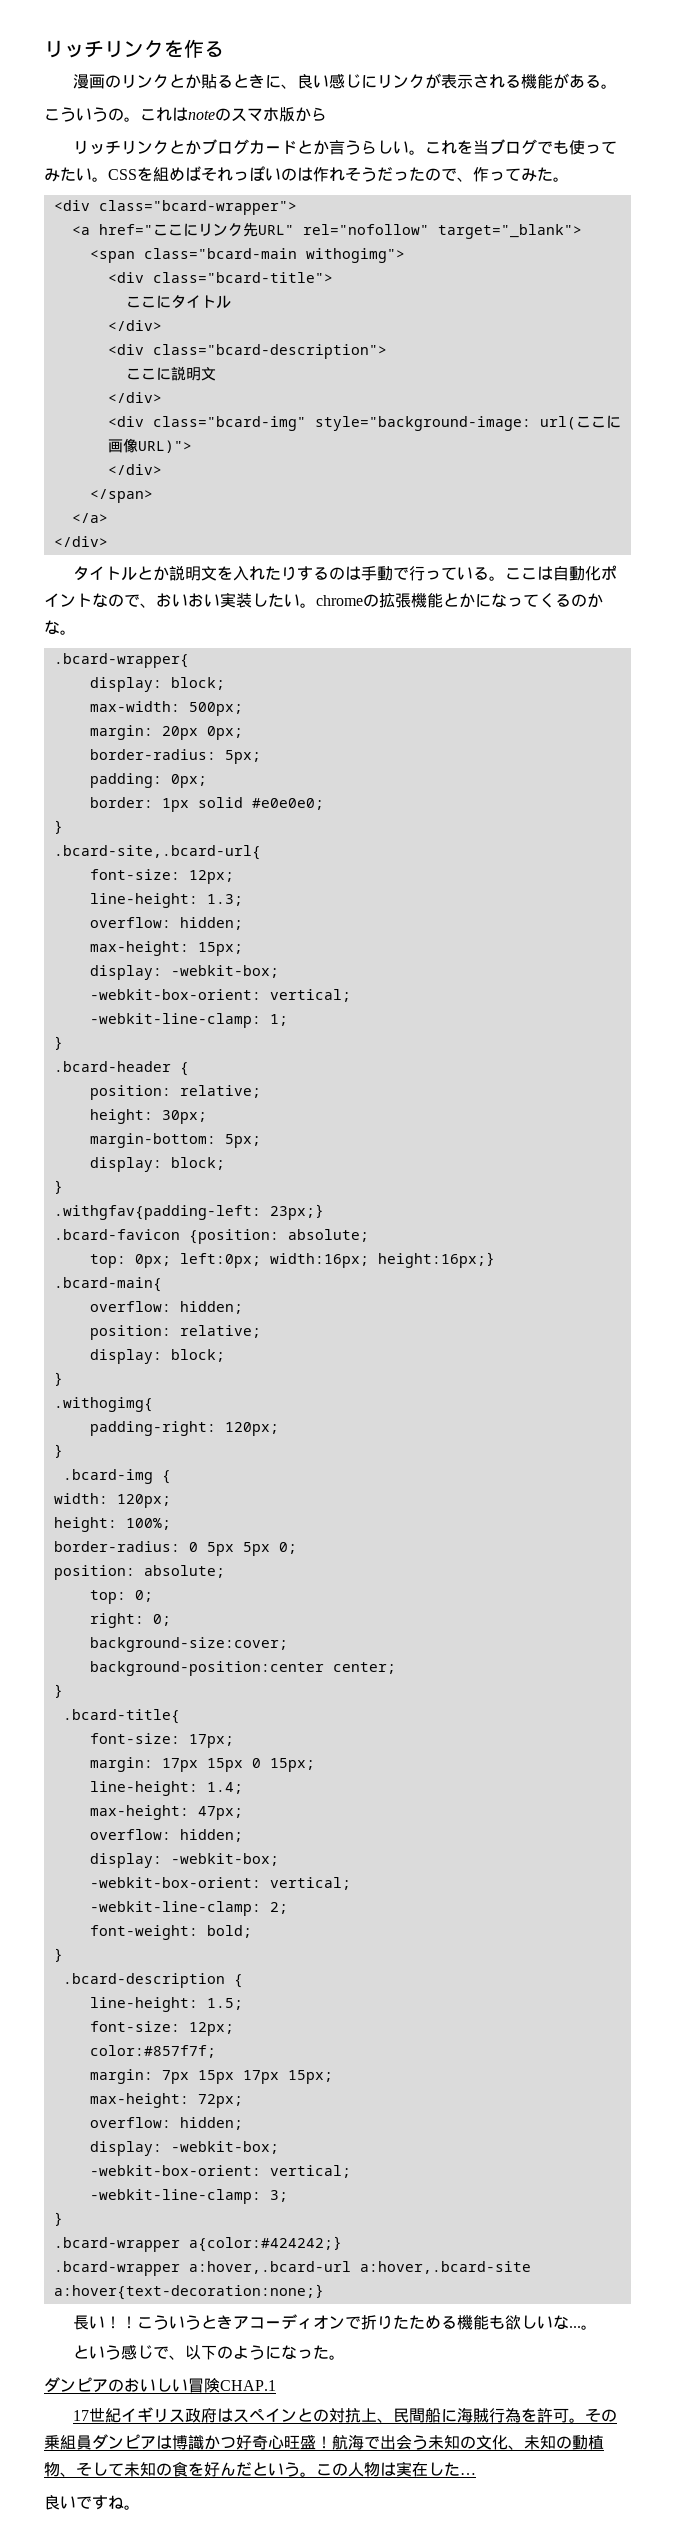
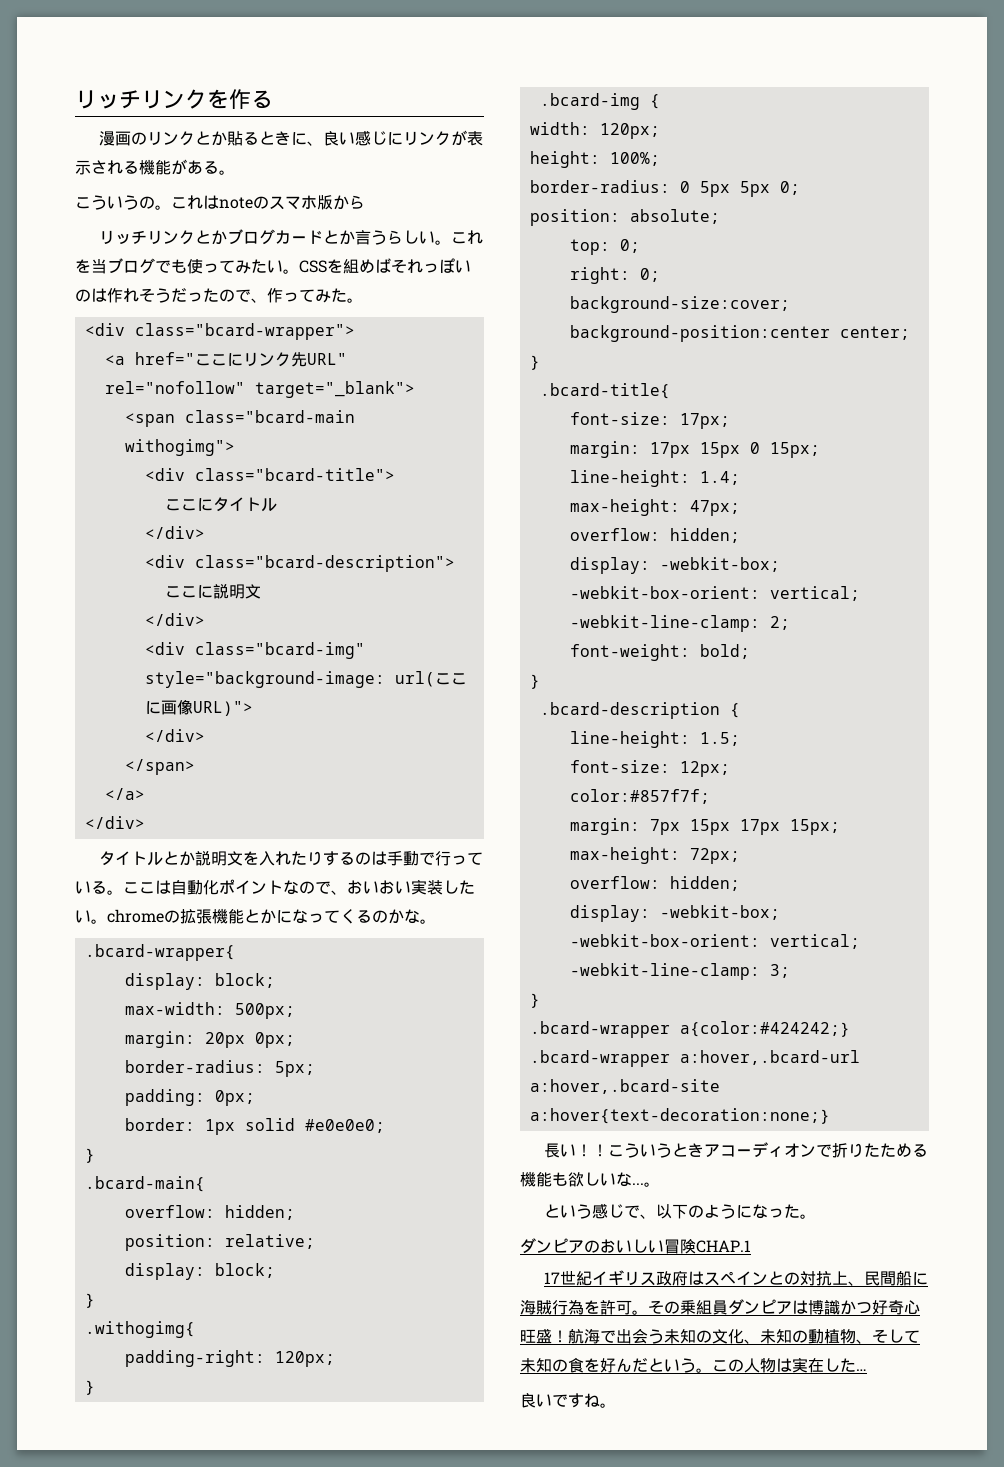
[53,845,261,860] [89,869,234,884] [89,893,243,908] [89,917,243,930] [89,941,243,956] [89,965,279,980] [89,989,351,1002] [89,1013,288,1028] [53,1036,63,1050] [53,1061,189,1076] [89,1085,261,1100] [89,1109,207,1124] [89,1133,261,1148] [89,1157,225,1172] [53,1180,63,1194] [53,1204,324,1220] [53,1229,369,1244] [89,1252,495,1268] // .bcard-site,.bcard-url{ // font-size: 12px; // line-height: 1.3; // overflow: hidden; // max-height: 15px; // display: -webkit-box; // -webkit-box-orient: vertical; // -webkit-line-clamp: 1; // } // .bcard-header { // position: relative; // height: 30px; // margin-bottom: 5px; // display: block; // } // .withgfav{padding-left: 23px;} // .bcard-favicon {position: absolute; // top: 0px; left:0px; width:16px; height:16px;} -> (95, 1155) none

